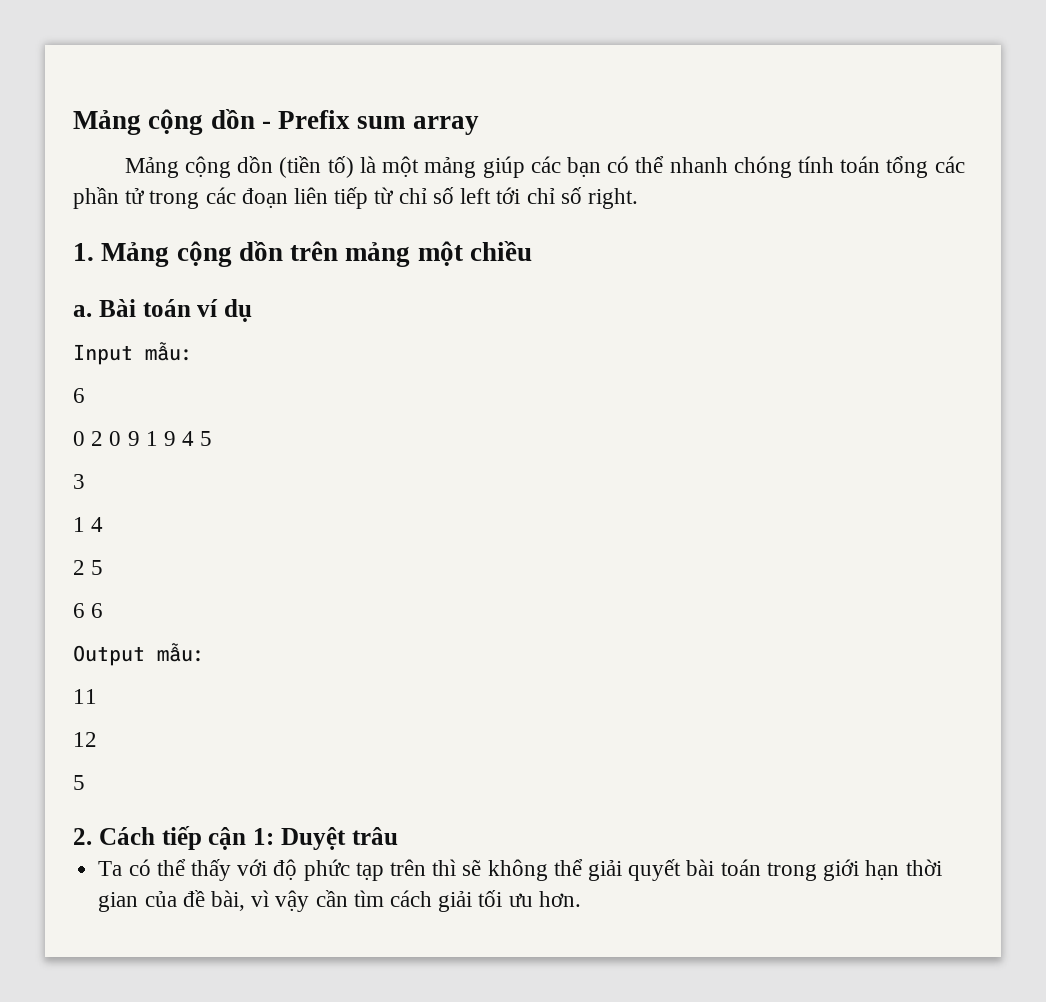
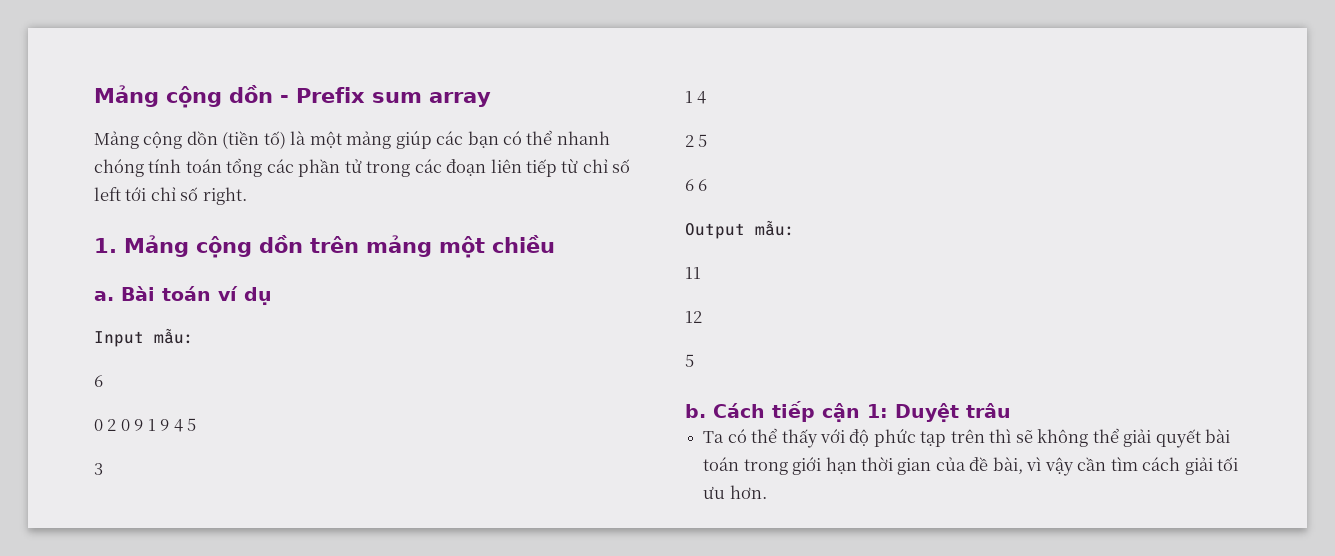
[73,828,92,845] 2. -> [685,404,706,418] b.

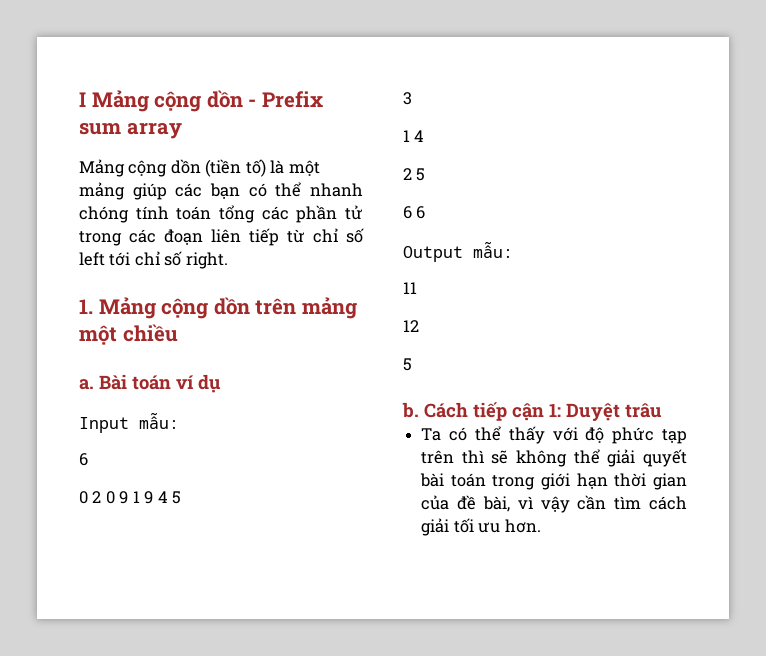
(94, 96) none -> [79,92,86,107] I

